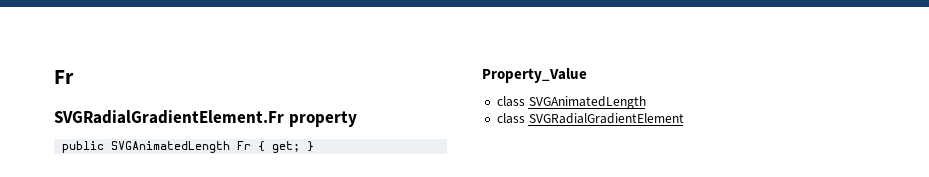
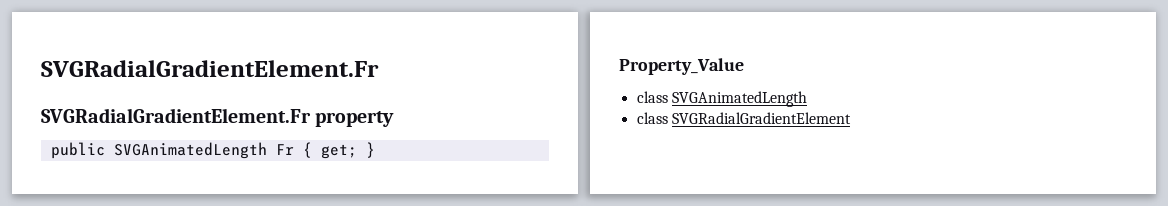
[54,70,74,84] Fr -> [41,60,379,77] SVGRadialGradientElement.Fr

